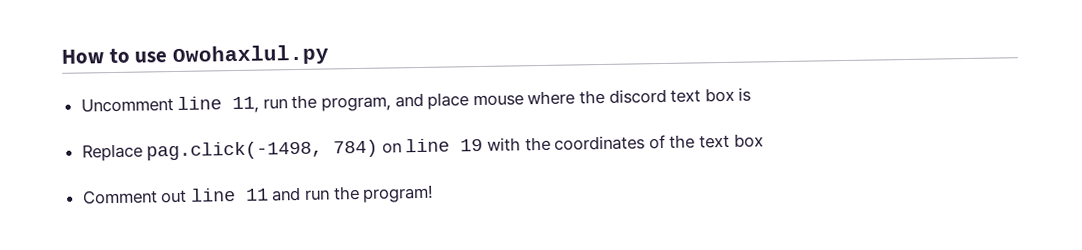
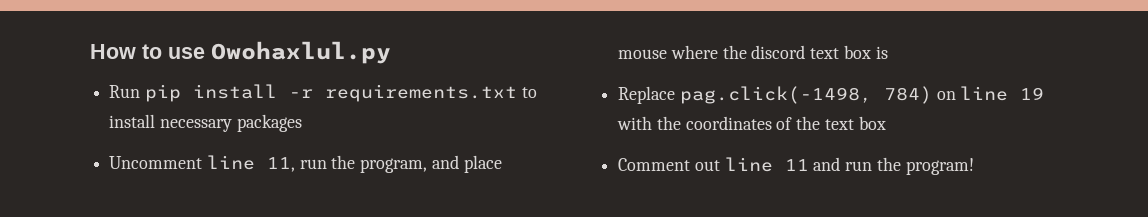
(330, 55) none -> [109,84,537,102] [109,114,302,132] // Run pip install -r requirements.txt to install necessary packages

